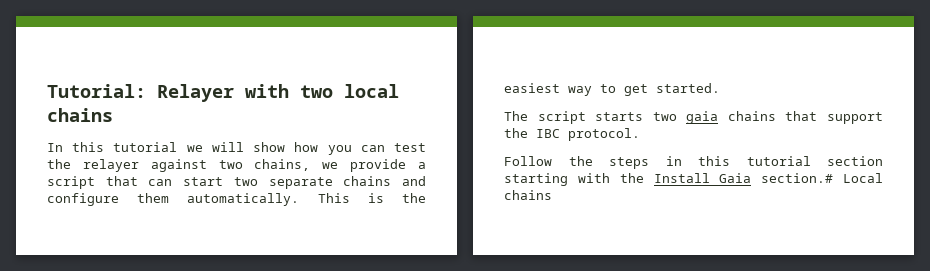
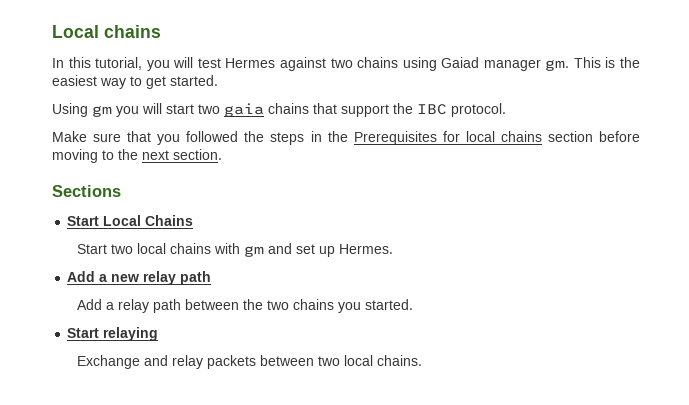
[47,84,399,102] [47,108,113,122] [47,142,427,155] [47,159,426,172] [47,176,427,189] [47,193,300,206] Tutorial: Relayer with two local chains // In this tutorial we will show how you can test the relayer against two chains, we provide a script that can start two separate chains and configure them automatically. -> [52,25,161,38] [52,57,570,71] Local chains // In this tutorial, you will test Hermes against two chains using Gaiad manager gm.
[504,111,644,124] The script starts -> [52,103,194,117] Using gm you will start
[504,156,883,169] [504,173,883,186] [504,190,552,200] Follow the steps in this tutorial section starting with the Install Gaia section.# Local chains -> [52,131,640,145] [52,149,222,163] [52,185,121,197] [67,215,194,226] [76,243,393,257] [67,271,212,285] [76,299,413,313] [67,327,159,341] [76,355,422,369] Make sure that you followed the steps in the Prerequisites for local chains section before moving to the next section. // Sections // Start Local Chains // Start two local chains with gm and set up Hermes. // Add a new relay path // Add a relay path between the two chains you started. // Start relaying // Exchange and relay packets between two local chains.

